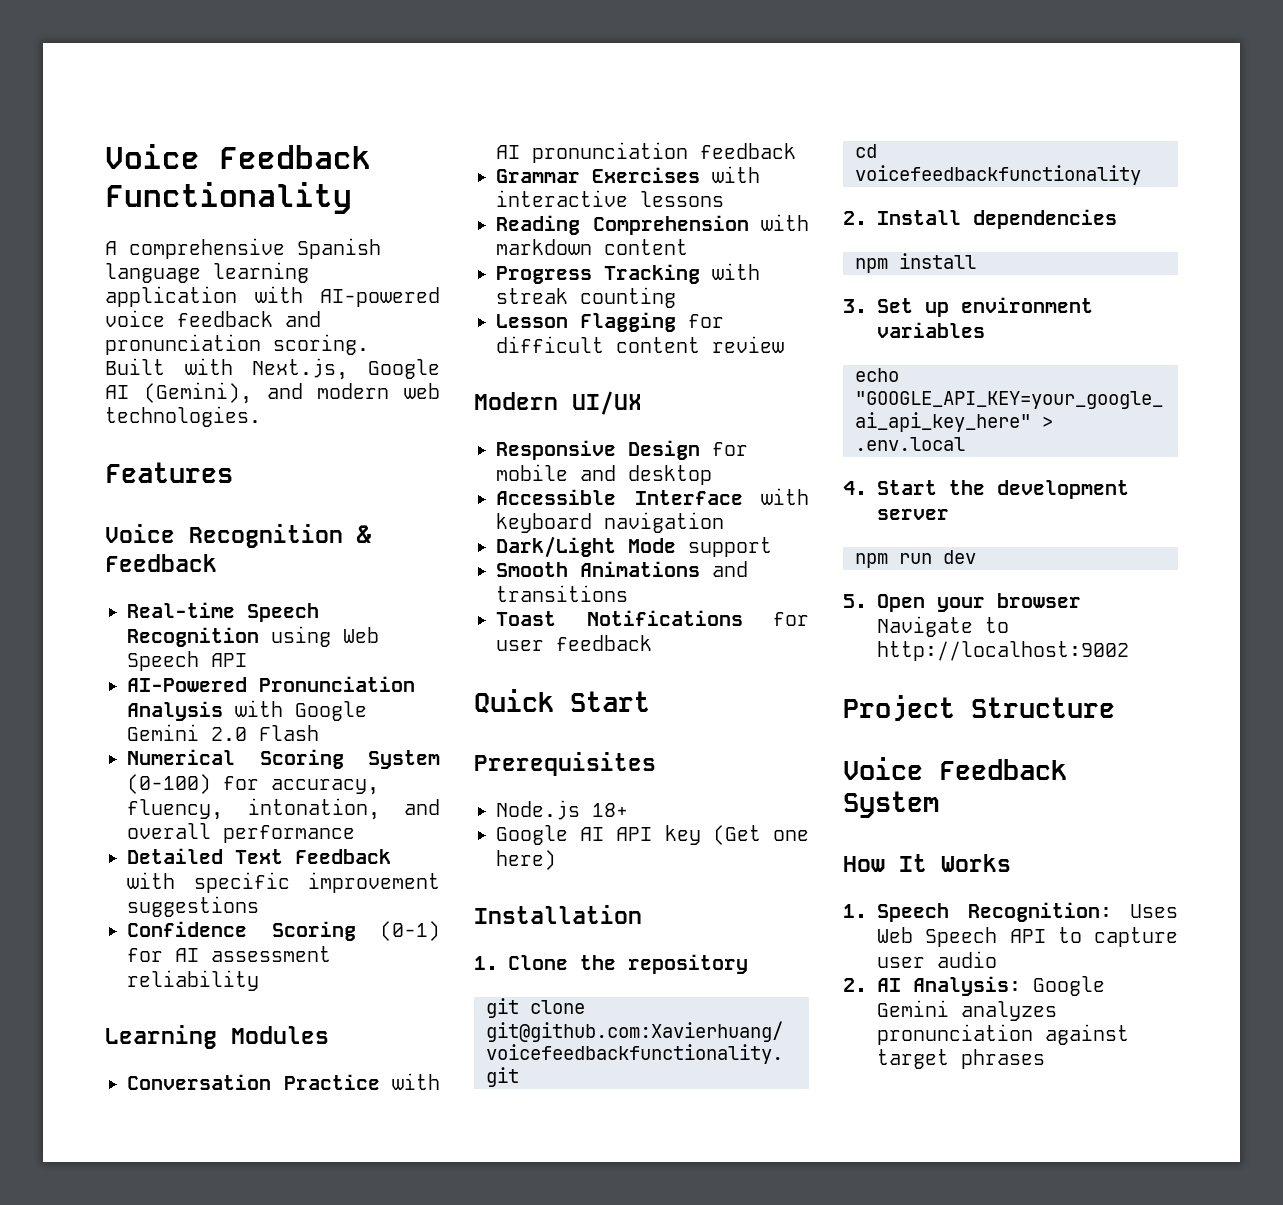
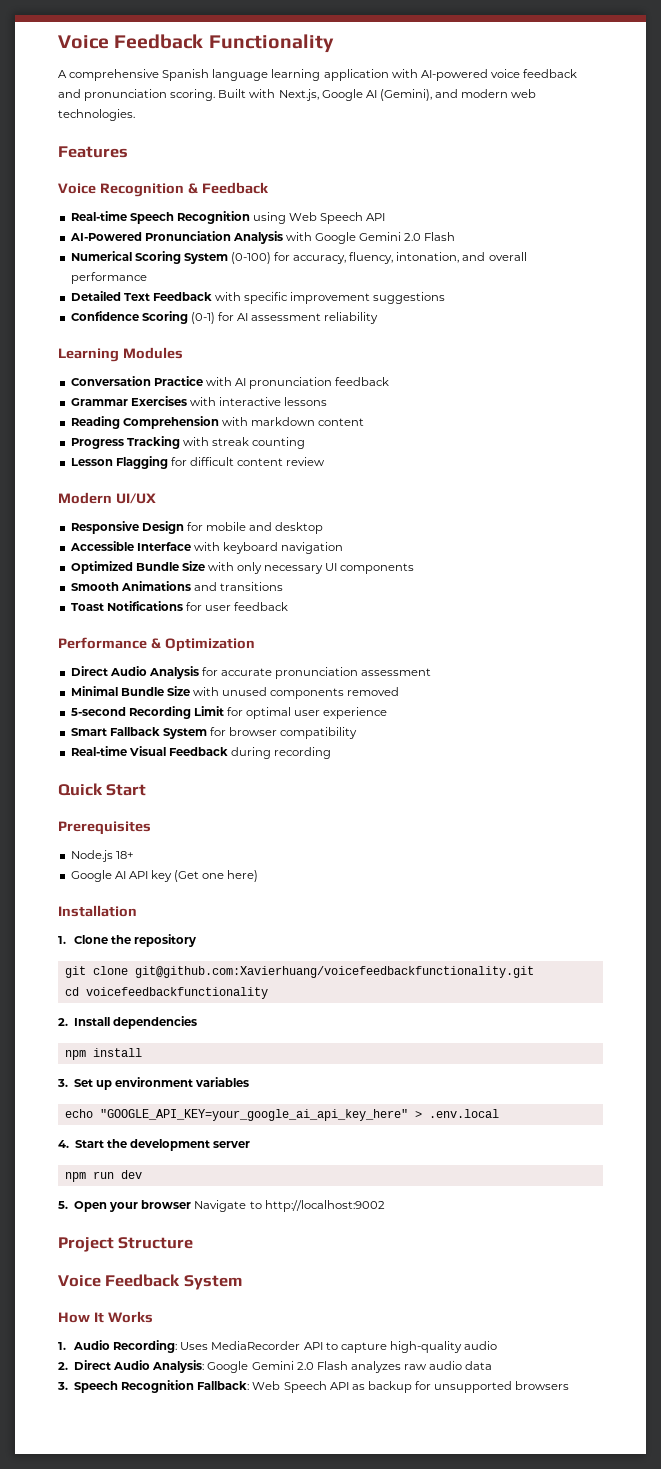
[496,536,772,558] Dark/Light Mode support -> [70,561,415,574] Optimized Bundle Size with only necessary UI components
(652, 643) none -> [58,637,255,652] [70,666,432,679] [70,686,400,699] [70,706,388,719] [70,727,358,739] [70,746,332,759] // Performance & Optimization // Direct Audio Analysis for accurate pronunciation assessment // Minimal Bundle Size with unused components removed // 5-second Recording Limit for optimal user experience // Smart Fallback System for browser compatibility // Real-time Visual Feedback during recording
[877,902,1178,922] [877,927,1178,947] [877,951,997,968] [843,976,1105,996] [877,1000,1057,1021] [877,1024,1129,1045] [877,1049,1045,1069] Speech Recognition: Uses Web Speech API to capture user audio // 2. AI Analysis: Google Gemini analyzes pronunciation against target phrases -> [73,1340,497,1353] [58,1360,493,1373] [57,1380,570,1393] Audio Recording: Uses MediaRecorder API to capture high-quality audio // 2. Direct Audio Analysis: Google Gemini 2.0 Flash analyzes raw audio data // 3. Speech Recognition Fallback: Web Speech API as backup for unsupported browsers

